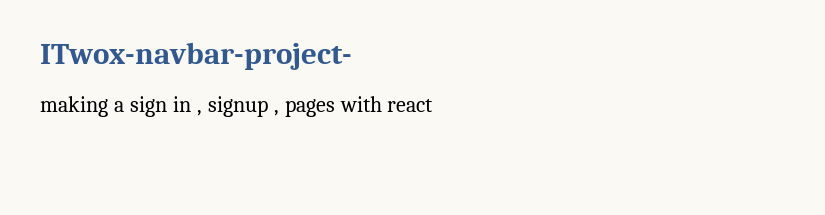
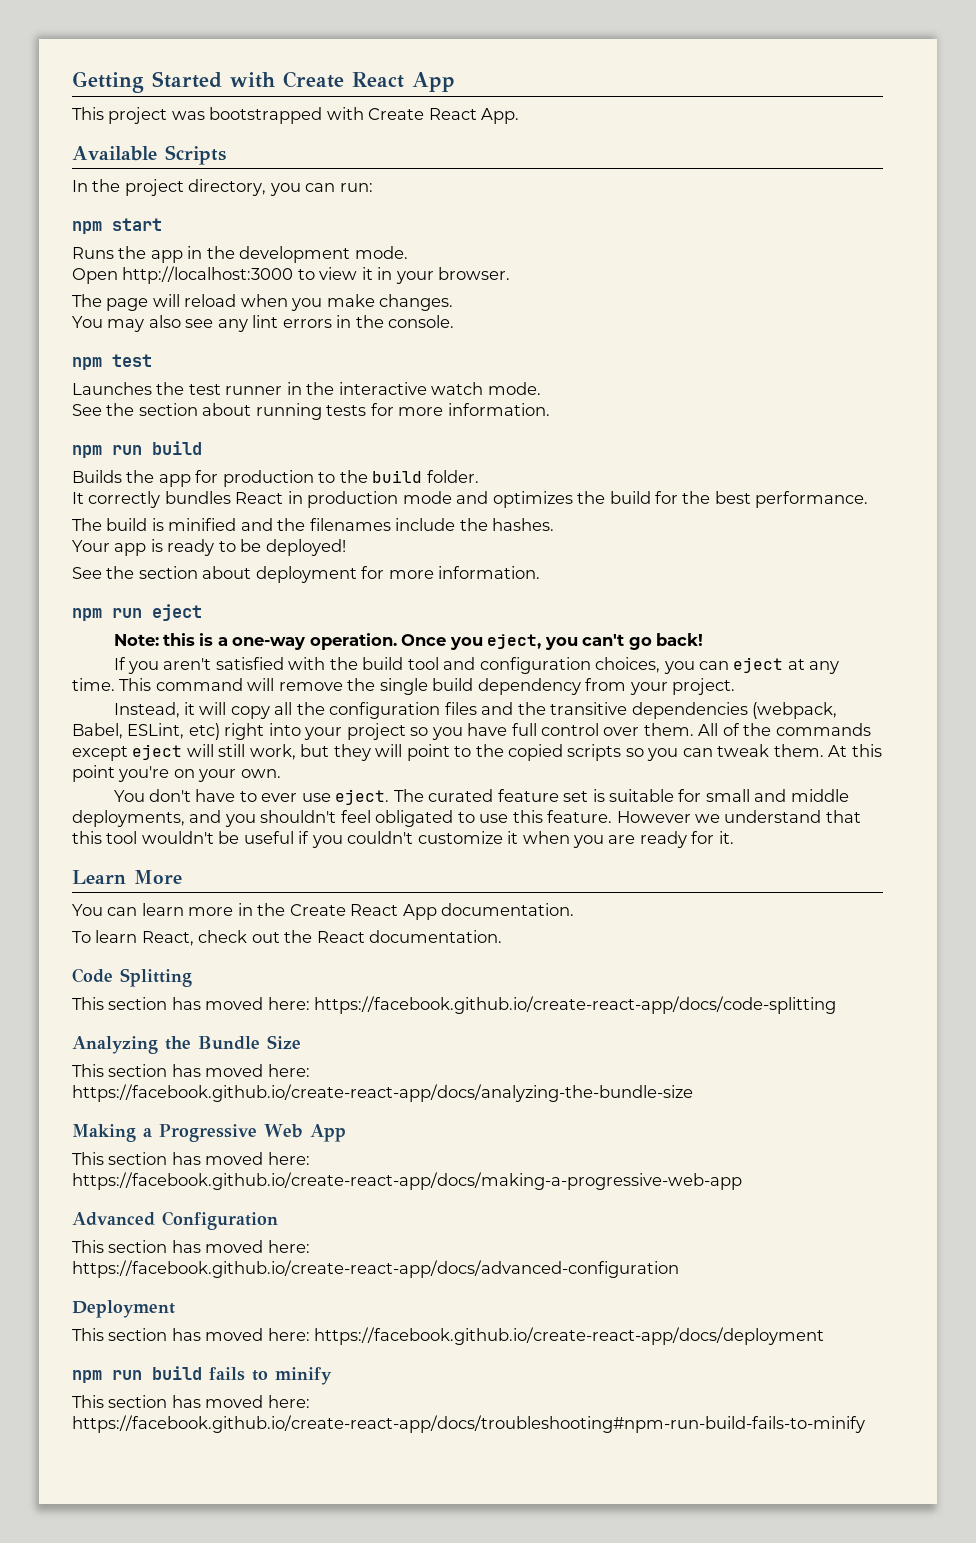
[40,42,352,70] [40,96,434,117] ITwox-navbar-project- // making a sign in , signup , pages with react -> [72,71,455,93] [72,107,520,124] [72,145,226,165] [72,179,373,196] [72,218,162,234] [72,246,408,263] [72,266,511,284] [72,294,454,311] [72,315,455,332] [72,354,152,370] [72,382,541,395] [72,403,550,420] [72,441,202,458] [72,470,479,487] [72,491,869,508] [72,518,555,531] [72,539,346,556] [72,566,541,583] [72,604,202,621] [113,633,703,650] [113,657,840,674] [72,678,736,695] [113,702,837,719] [72,723,871,740] [72,744,882,761] [72,765,281,782] [113,789,849,805] [72,810,861,827] [72,831,734,848] [72,870,182,884] [72,903,575,920] [72,930,503,946] [72,968,192,987] [72,996,837,1014] [72,1035,301,1054] [72,1064,310,1077] [72,1084,693,1102] [72,1124,346,1142] [72,1152,310,1165] [72,1172,742,1190] [72,1211,278,1230] [72,1240,310,1253] [72,1260,679,1278] [72,1300,175,1318] [72,1327,825,1345] [72,1366,332,1385] [72,1395,310,1408] [72,1415,865,1433] Getting Started with Create React App // This project was bootstrapped with Create React App. // Available Scripts // In the project directory, you can run: // npm start // Runs the app in the development mode. // Open http://localhost:3000 to view it in your browser. // The page will reload when you make changes. // You may also see any lint errors in the console. // npm test // Launches the test runner in the interactive watch mode. // See the section about running tests for more information. // npm run build // Builds the app for production to the build folder. // It correctly bundles React in production mode and optimizes the build for the best performance. // The build is minified and the filenames include the hashes. // Your app is ready to be deployed! // See the section about deployment for more information. // npm run eject // Note: this is a one-way operation. Once you eject, you can't go back! // If you aren't satisfied with the build tool and configuration choices, you can eject at any time. This command will remove the single build dependency from your project. // Instead, it will copy all the configuration files and the transitive dependencies (webpack, Babel, ESLint, etc) right into your project so you have full control over them. All of the commands except eject will still work, but they will point to the copied scripts so you can tweak them. At this point you're on your own. // You don't have to ever use eject. The curated feature set is suitable for small and middle deployments, and you shouldn't feel obligated to use this feature. However we understand that this tool wouldn't be useful if you couldn't customize it when you are ready for it. // Learn More // You can learn more in the Create React App documentation. // To learn React, check out the React documentation. // Code Splitting // This section has moved here: https://facebook.github.io/create-react-app/docs/code-splitting // Analyzing the Bundle Size // This section has moved here: https://facebook.github.io/create-react-app/docs/analyzing-the-bundle-size // Making a Progressive Web App // This section has moved here: https://facebook.github.io/create-react-app/docs/making-a-progressive-web-app // Advanced Configuration // This section has moved here: https://facebook.github.io/create-react-app/docs/advanced-configuration // Deployment // This section has moved here: https://facebook.github.io/create-react-app/docs/deployment // npm run build fails to minify // This section has moved here: https://facebook.github.io/create-react-app/docs/troubleshooting#npm-run-build-fails-to-minify

